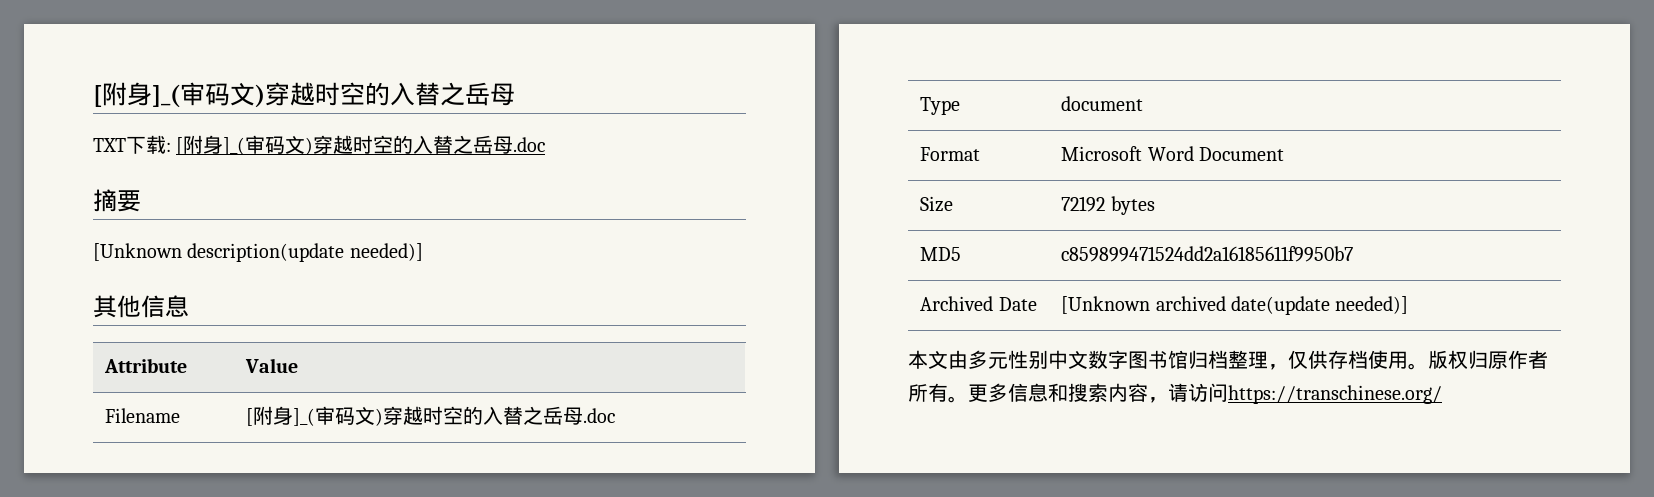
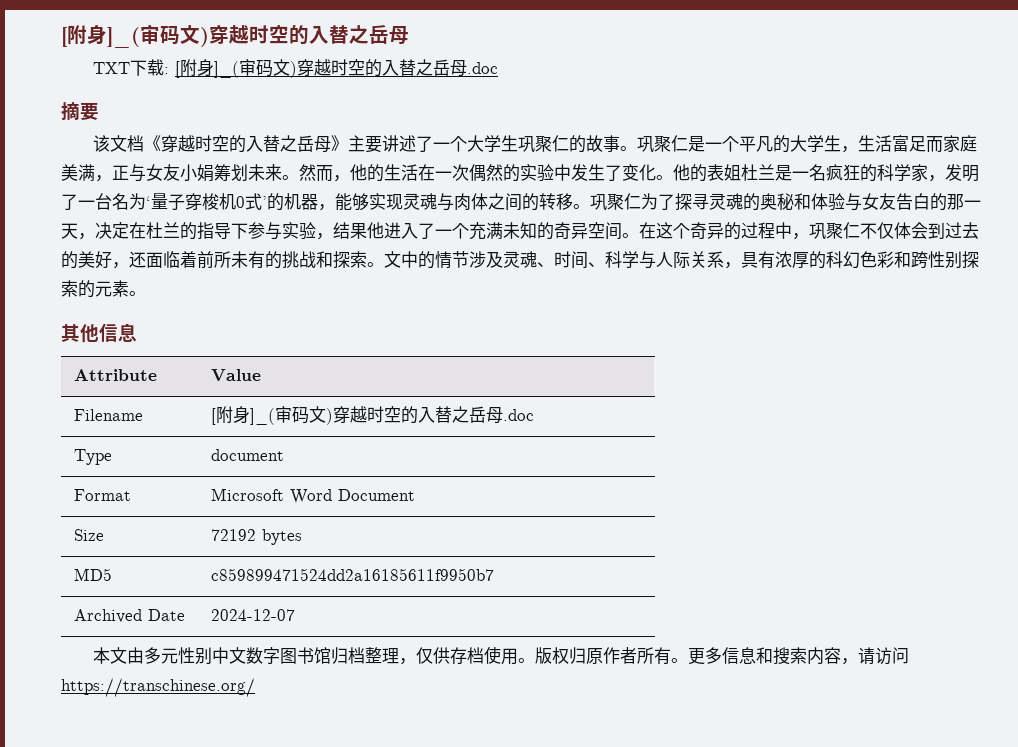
[93,243,423,262] [Unknown description(update needed)] -> [93,135,978,153] [61,164,979,182] [61,193,981,211] [61,222,979,240] [61,251,979,269] [61,280,146,298] 该文档《穿越时空的入替之岳母》主要讲述了一个大学生巩聚仁的故事。巩聚仁是一个平凡的大学生，生活富足而家庭美满，正与女友小娟筹划未来。然而，他的生活在一次偶然的实验中发生了变化。他的表姐杜兰是一名疯狂的科学家，发明了一台名为‘量子穿梭机0式’的机器，能够实现灵魂与肉体之间的转移。巩聚仁为了探寻灵魂的奥秘和体验与女友告白的那一天，决定在杜兰的指导下参与实验，结果他进入了一个充满未知的奇异空间。在这个奇异的过程中，巩聚仁不仅体会到过去的美好，还面临着前所未有的挑战和探索。文中的情节涉及灵魂、时间、科学与人际关系，具有浓厚的科幻色彩和跨性别探索的元素。
[1061,296,1409,315] [Unknown archived date(update needed)] -> [210,609,295,621] 2024-12-07

